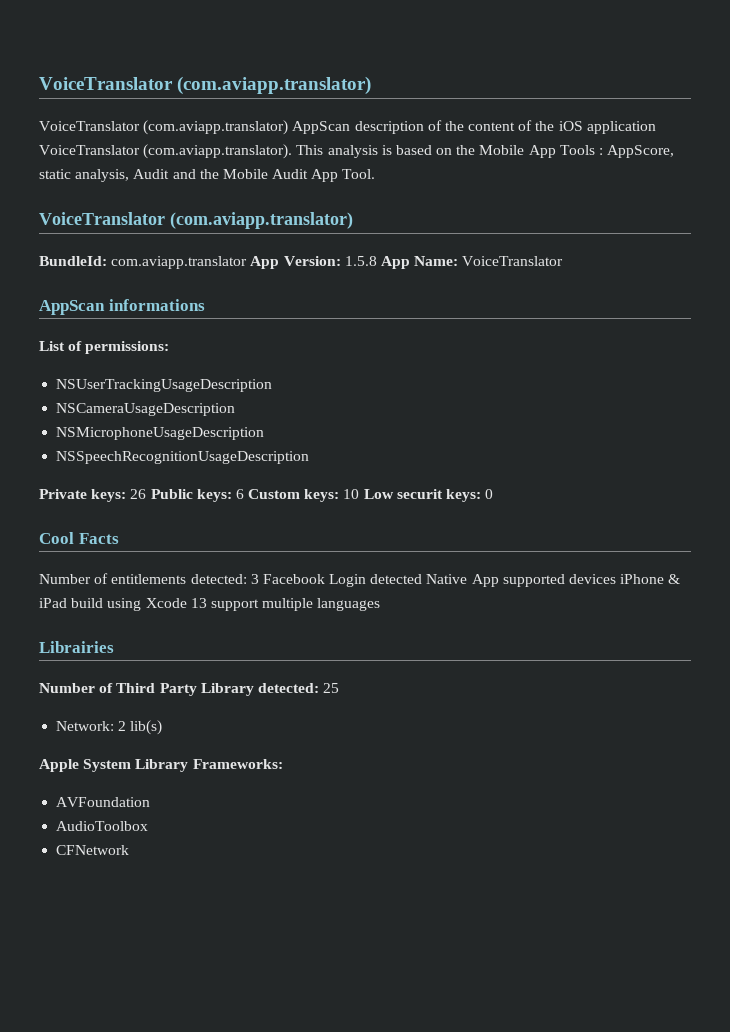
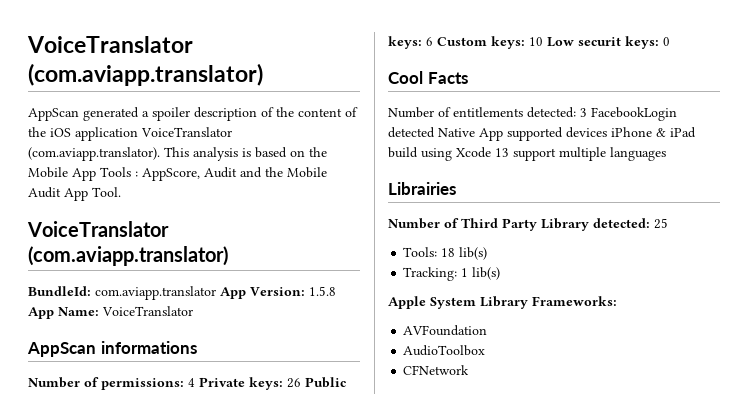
[39,76,372,95] [39,120,351,135] VoiceTranslator (com.aviapp.translator) // VoiceTranslator (com.aviapp.translator) AppScan -> [27,36,193,53] [28,63,263,86] [28,107,190,121] VoiceTranslator (com.aviapp.translator) // AppScan generated a spoiler
[39,169,130,182] static analysis, -> (200, 174) none
[39,341,65,351] List -> [28,377,80,388] Number
[56,379,273,392] [56,403,236,416] [56,427,265,440] [56,451,310,464] // NSUserTrackingUsageDescription // NSCameraUsageDescription // NSMicrophoneUsageDescription // NSSpeechRecognitionUsageDescription // -> [188,378,195,387] 4
[262,574,367,587] Facebook Login -> [591,107,677,121] FacebookLogin
[56,721,127,731] Network: 2 -> [403,247,488,260] [403,267,469,281] Tools: 18 lib(s) // Tracking: 1

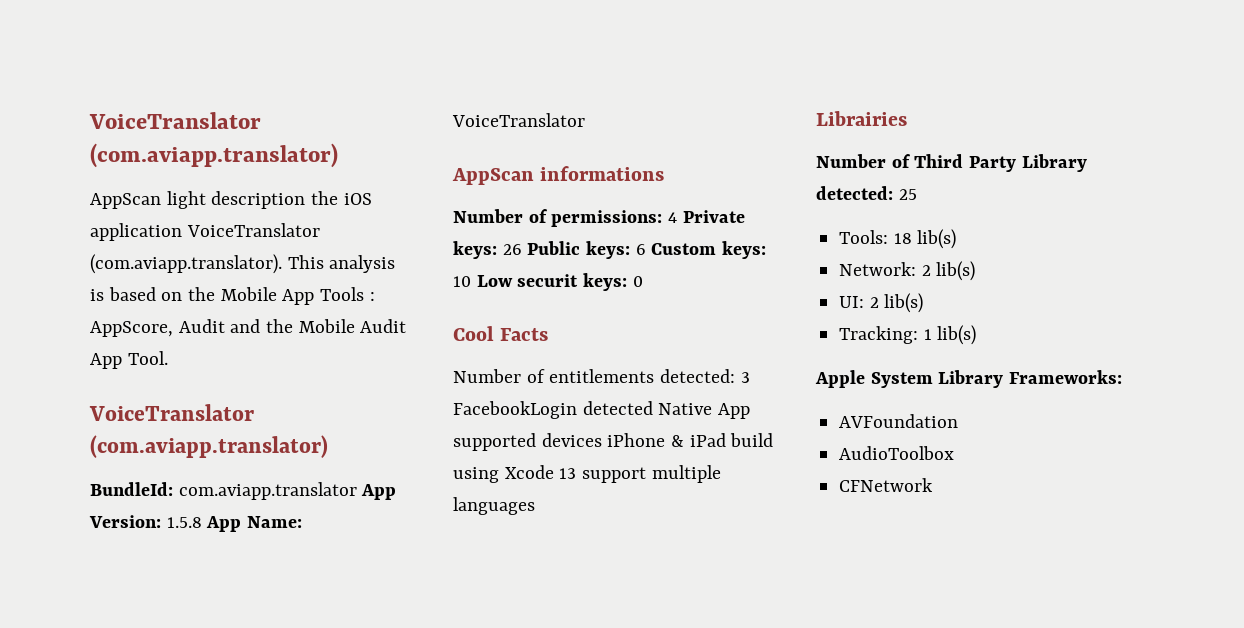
[83,107,358,121] generated a spoiler description of the content of -> [166,191,306,209] light description
(488, 253) none -> [839,261,976,281] [839,293,924,313] // Network: 2 lib(s) // UI: 2 lib(s)

